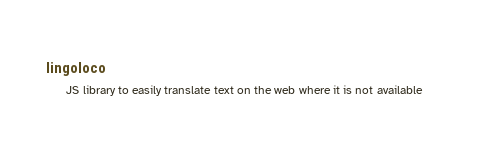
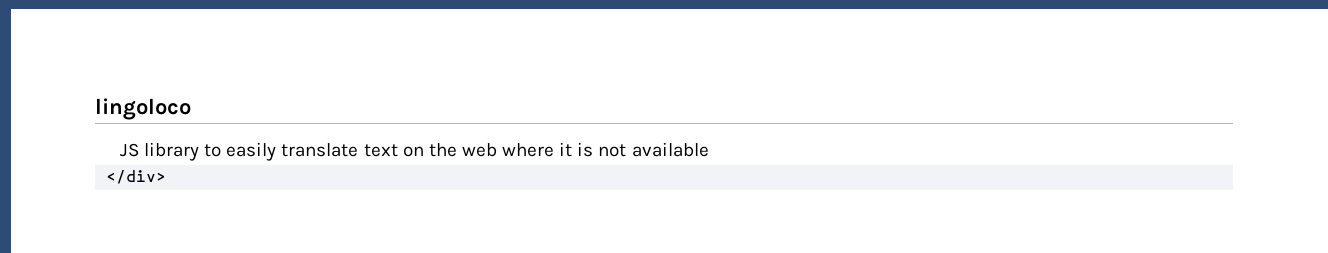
(423, 89) none -> [106,170,167,184] // </div>

